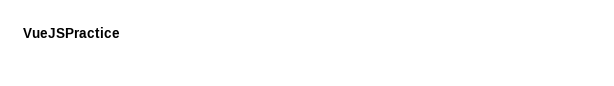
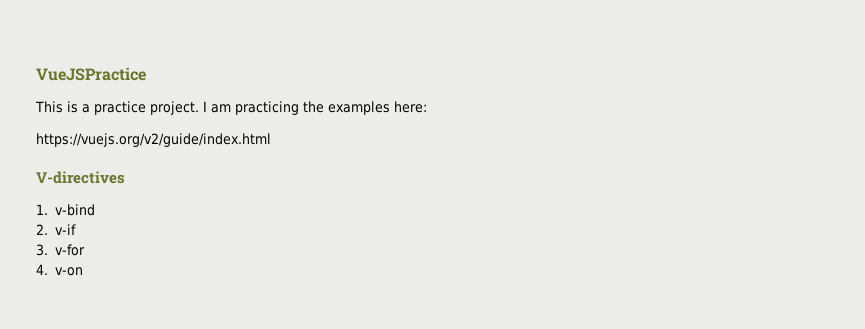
(120, 32) none -> [35,101,427,115] [36,133,271,147] [36,171,125,184] [36,204,95,216] [36,224,76,235] [36,244,85,256] [36,264,83,276] // This is a practice project. I am practicing the examples here: // https://vuejs.org/v2/guide/index.html // V-directives // 1. v-bind // 2. v-if // 3. v-for // 4. v-on

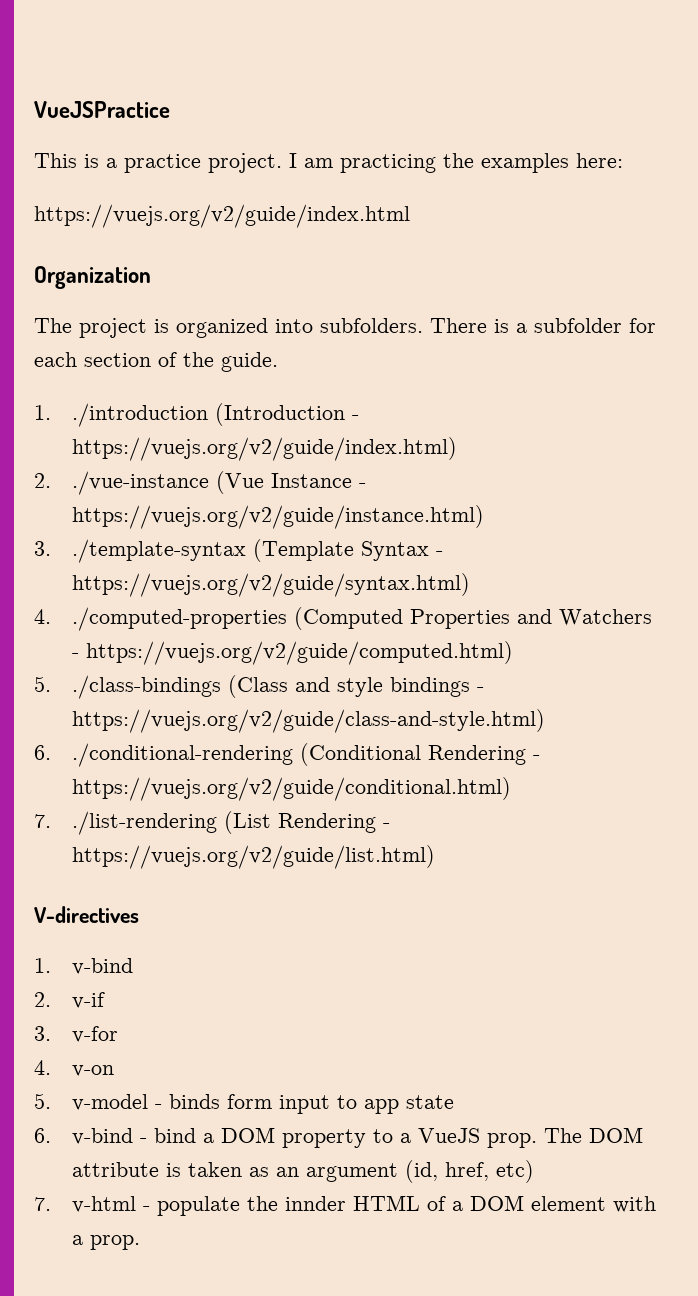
(271, 140) none -> [34,266,151,289] [34,318,656,338] [34,352,278,372] [34,403,359,427] [71,437,457,461] [34,471,366,495] [71,505,484,529] [34,539,443,563] [71,573,470,597] [34,607,652,631] [71,641,513,665] [34,675,484,699] [71,709,545,733] [34,743,540,767] [71,777,511,801] [34,811,390,835] [71,845,435,869] // Organization // The project is organized into subfolders. There is a subfolder for each section of the guide. // 1. ./introduction (Introduction - https://vuejs.org/v2/guide/index.html) // 2. ./vue-instance (Vue Instance - https://vuejs.org/v2/guide/instance.html) // 3. ./template-syntax (Template Syntax - https://vuejs.org/v2/guide/syntax.html) // 4. ./computed-properties (Computed Properties and Watchers - https://vuejs.org/v2/guide/computed.html) // 5. ./class-bindings (Class and style bindings - https://vuejs.org/v2/guide/class-and-style.html) // 6. ./conditional-rendering (Conditional Rendering - https://vuejs.org/v2/guide/conditional.html) // 7. ./list-rendering (List Rendering - https://vuejs.org/v2/guide/list.html)
(83, 271) none -> [34,1093,454,1114] [34,1127,643,1148] [71,1160,534,1183] [34,1195,656,1216] [71,1235,140,1250] // 5. v-model - binds form input to app state // 6. v-bind - bind a DOM property to a VueJS prop. The DOM attribute is taken as an argument (id, href, etc) // 7. v-html - populate the innder HTML of a DOM element with a prop.

